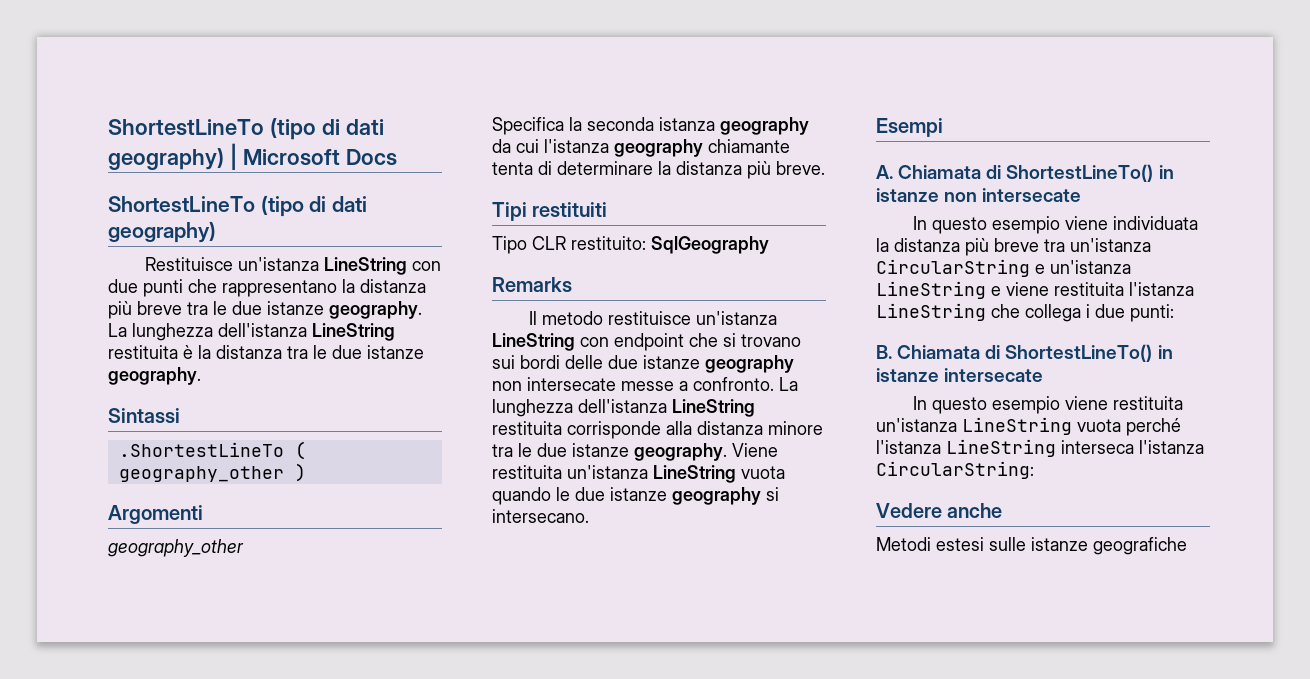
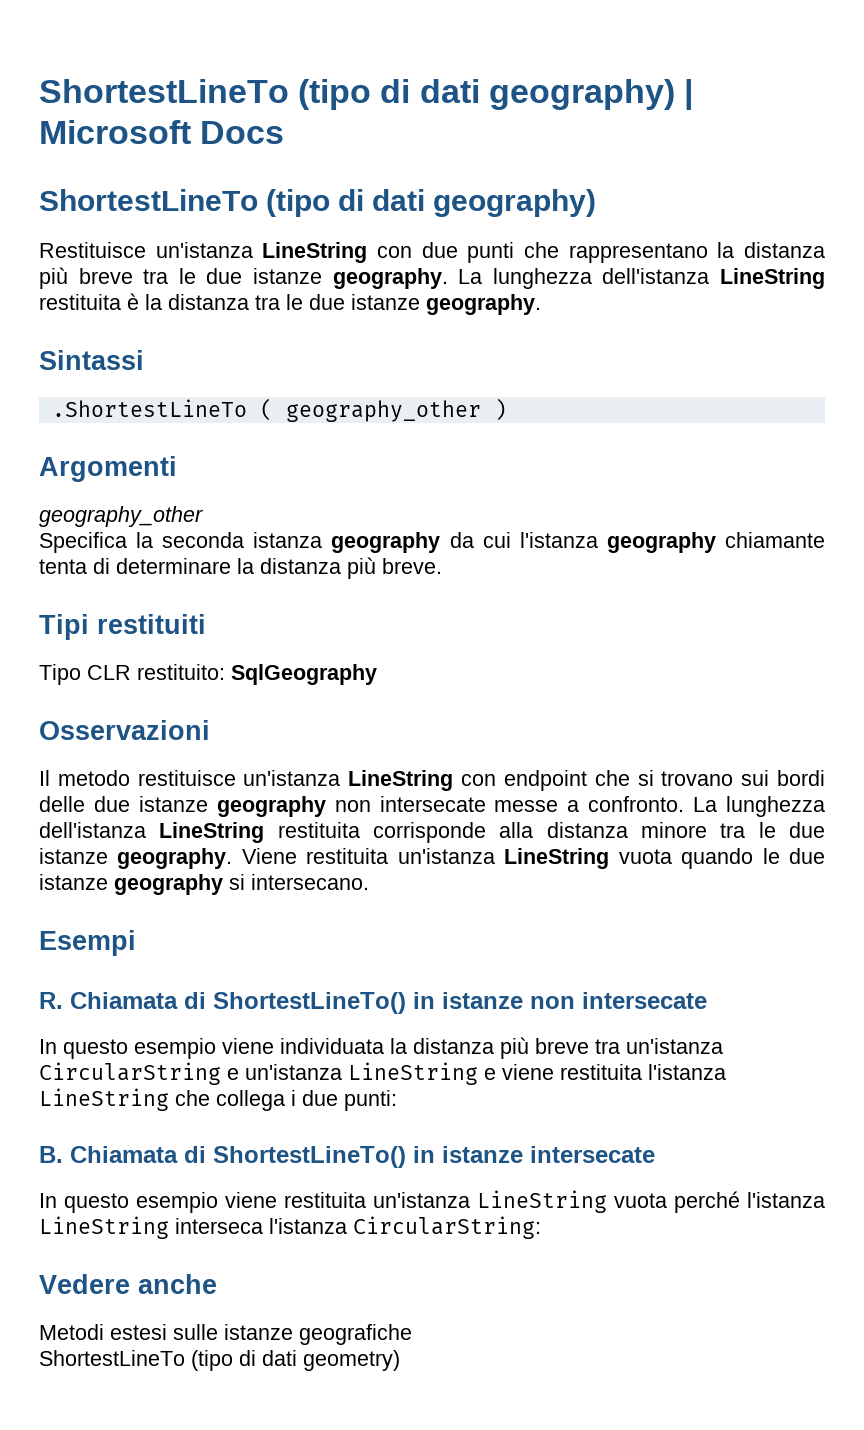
[492,277,572,292] Remarks -> [39,720,210,740] Osservazioni
[876,165,893,179] A. -> [39,992,63,1009] R.
(1187, 546) none -> [39,1350,400,1371] // ShortestLineTo (tipo di dati geometry)

